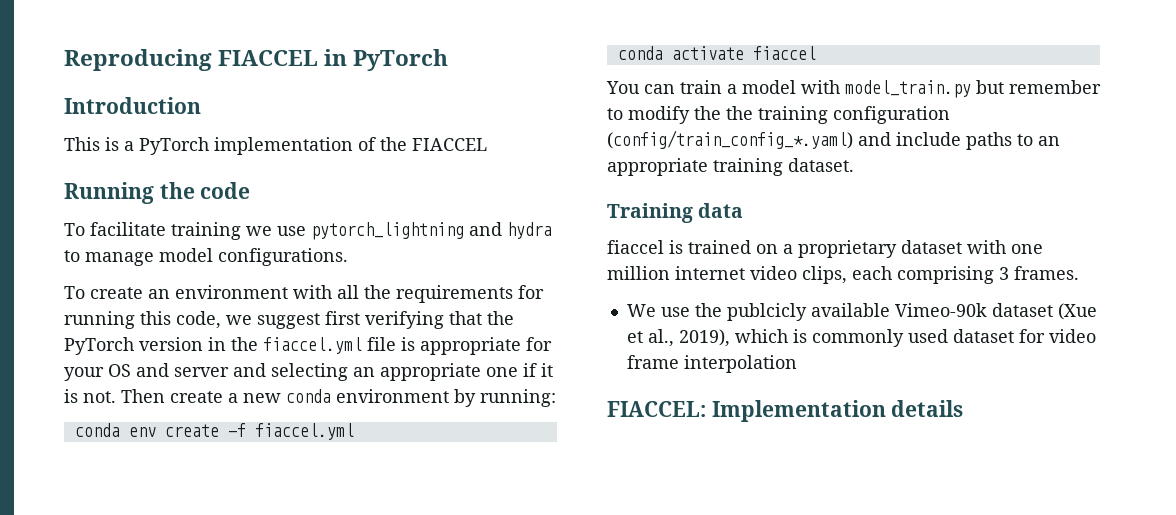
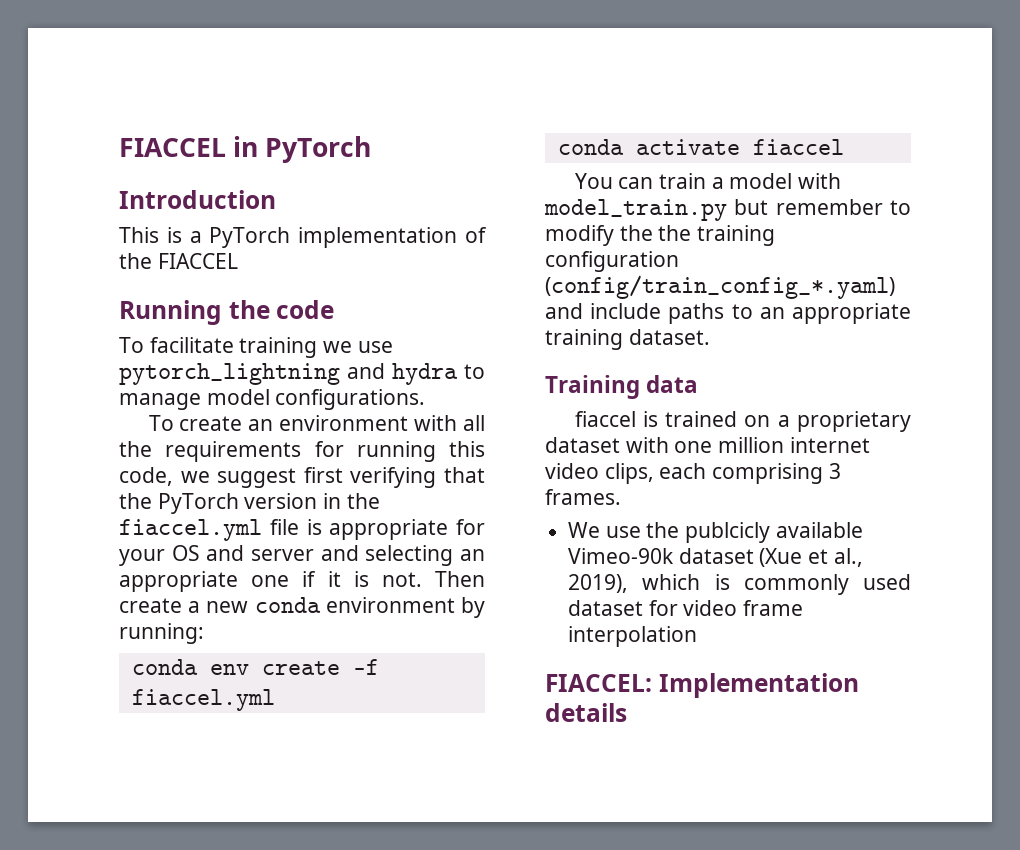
[64,49,212,71] Reproducing -> (119, 147) none

